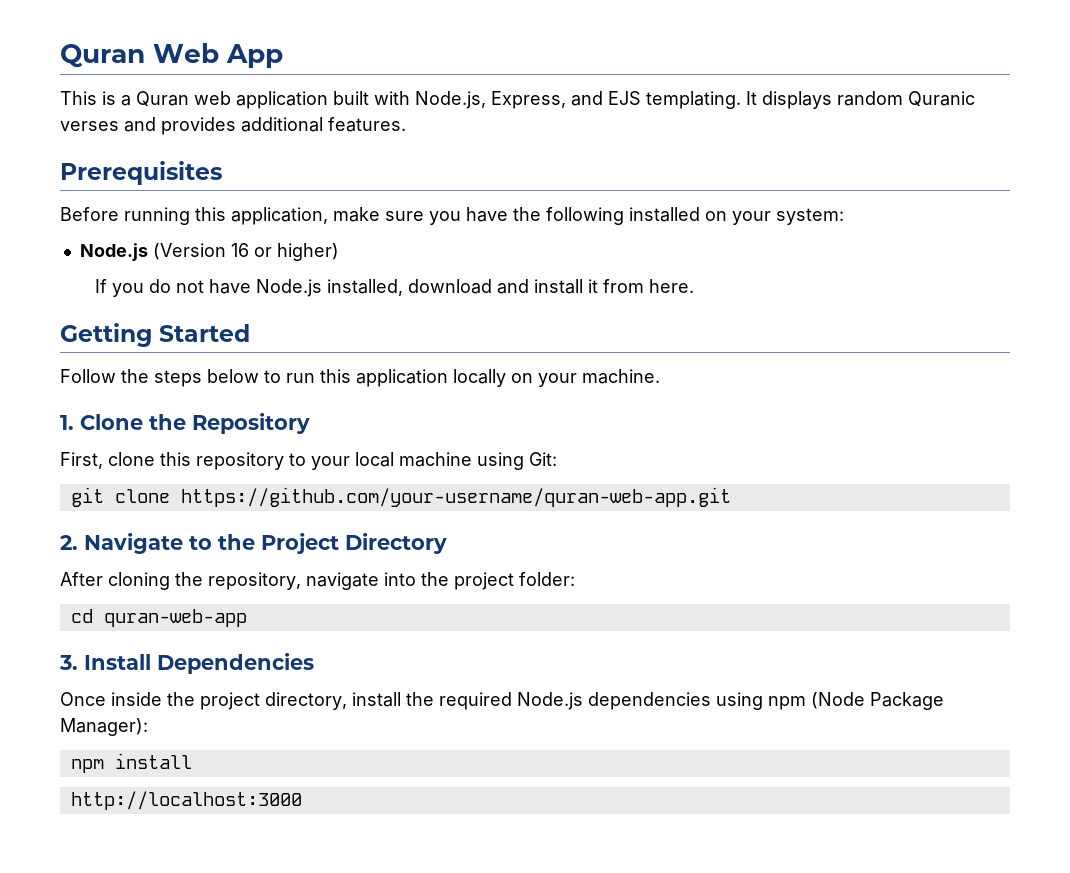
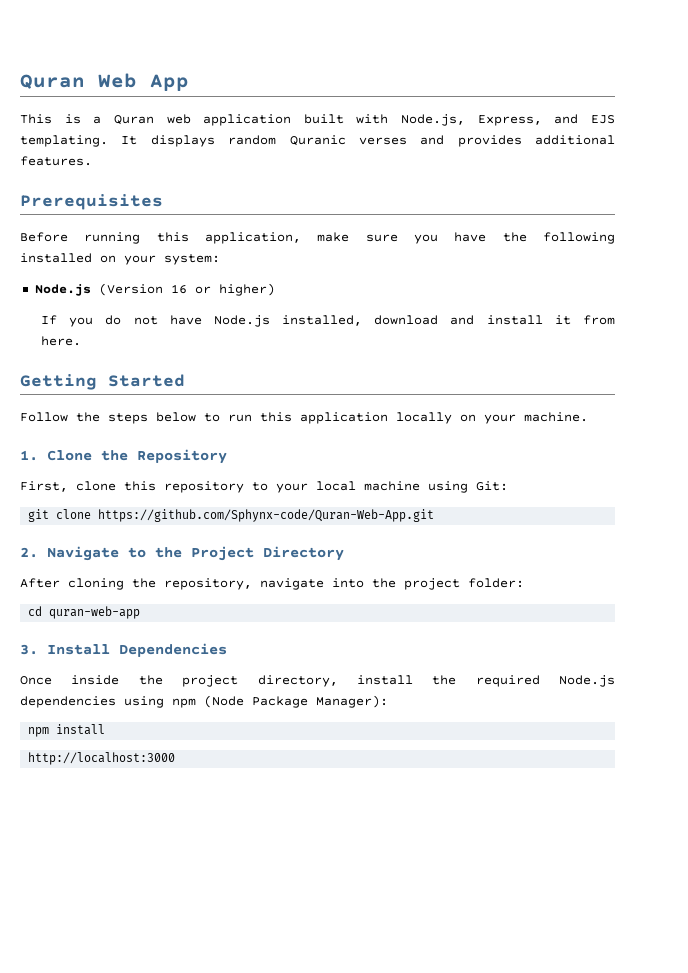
[180,487,731,507] https://github.com/your-username/quran-web-app.git -> [98,509,435,522] https://github.com/Sphynx-code/Quran-Web-App.git

